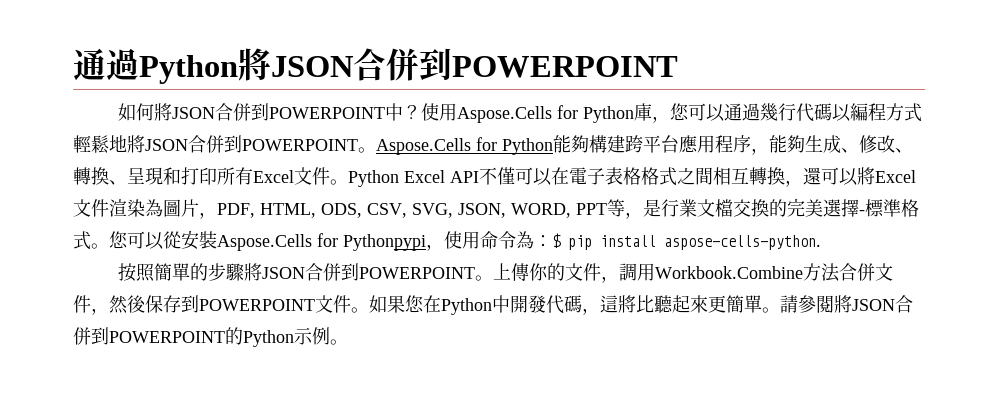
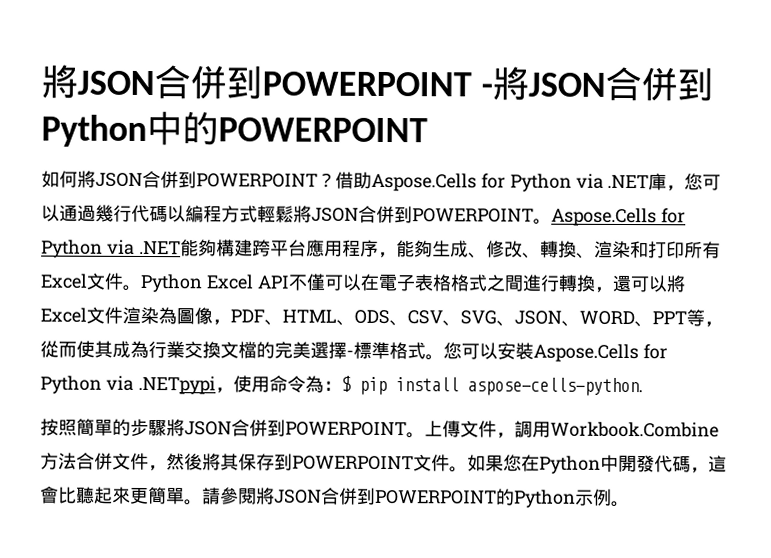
[73,48,678,84] 通過Python將JSON合併到POWERPOINT -> [41,64,714,102] [41,110,428,147] 將JSON合併到POWERPOINT -將JSON合併到Python中的POWERPOINT
[385,103,635,123] 中？使用Aspose.Cells for Python -> [317,171,650,192] ？借助Aspose.Cells for Python via .NET
[109,135,127,152] 地 -> (294, 214) none
(553, 146) none -> [106,239,181,255] via .NET
[127,167,163,185] 呈現 -> [593,240,631,259] 渲染
[713,167,749,185] 相互 -> [521,274,560,292] 進行
[181,199,769,219] 片，PDF, HTML, ODS, CSV, SVG, JSON, WORD, PPT等，是行業文檔交換 -> [194,307,723,328] [40,340,257,359] 像，PDF、HTML、ODS、CSV、SVG、JSON、WORD、PPT等，從而使其成為行業交換文檔
[163,231,182,249] 從 -> (498, 351) none
[343,234,426,251] Pythonpypi -> [40,375,216,395] Python via .NETpypi
[529,263,566,281] 你的 -> (461, 429) none
(146, 304) none -> [202,453,239,471] 將其
[618,295,636,313] 將 -> [40,486,59,504] 會

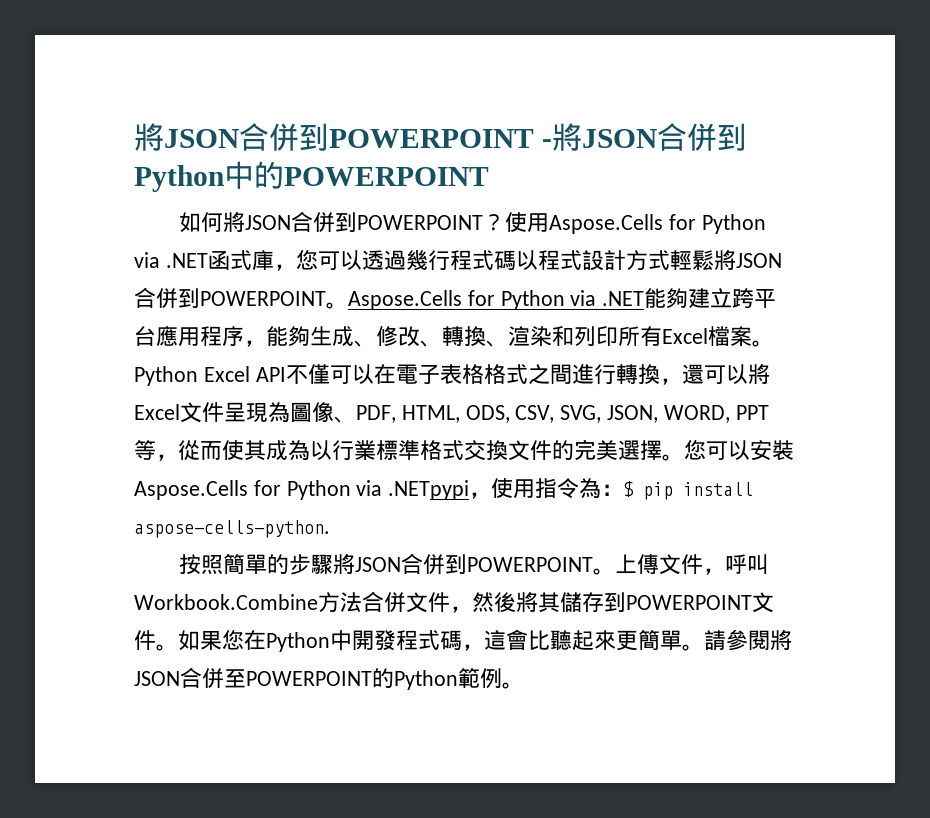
[335,171,650,192] 借助Aspose.Cells for Python via .NET -> [505,212,767,234] [134,250,252,270] 使用Aspose.Cells for Python via .NET函式
[59,204,222,223] 通過幾行代碼以編程 -> [361,250,626,271] 透過幾行程式碼以程式設計
[215,239,253,257] 構建 -> [688,288,733,308] 建立
[647,241,667,259] 打 -> [574,326,596,346] 列
[86,272,124,290] 文件 -> [708,326,752,347] 檔案
[122,306,653,328] 渲染為圖像，PDF、HTML、ODS、CSV、SVG、JSON、WORD、 -> [224,402,730,423] 呈現為圖像、PDF, HTML, ODS, CSV, SVG, JSON, WORD,
[148,341,426,360] 行業交換文檔的完美選擇-標準格式 -> [310,439,662,461] 以行業標準格式交換文件的完美選擇
[268,375,288,393] 命 -> [535,478,558,498] 指
[514,420,551,438] 調用 -> [725,554,770,574] 呼叫
[238,453,257,471] 保 -> [560,592,582,612] 儲
[654,455,673,473] 代 -> [396,630,440,650] 程式
[357,487,376,505] 到 -> [224,669,246,688] 至
[575,489,594,506] 示 -> [458,668,480,688] 範

